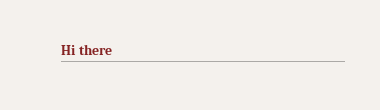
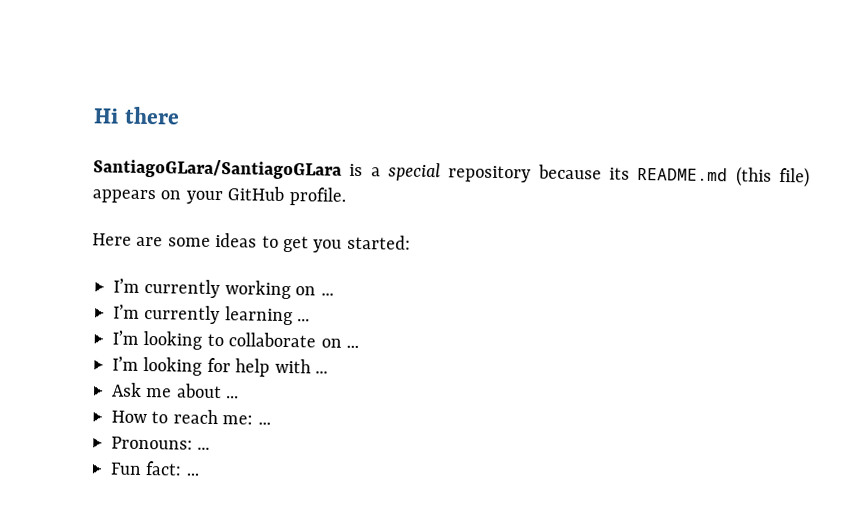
(112, 49) none -> [93,158,810,188] [92,186,346,206] [92,232,411,253] [113,278,334,300] [113,304,311,326] [112,330,359,350] [112,356,328,377] [112,382,240,399] [111,409,271,425] [111,436,211,450] [110,461,199,476] // SantiagoGLara/SantiagoGLara is a special repository because its README.md (this file) appears on your GitHub profile. // Here are some ideas to get you started: // I’m currently working on ... // I’m currently learning ... // I’m looking to collaborate on ... // I’m looking for help with ... // Ask me about ... // How to reach me: ... // Pronouns: ... // Fun fact: ...

